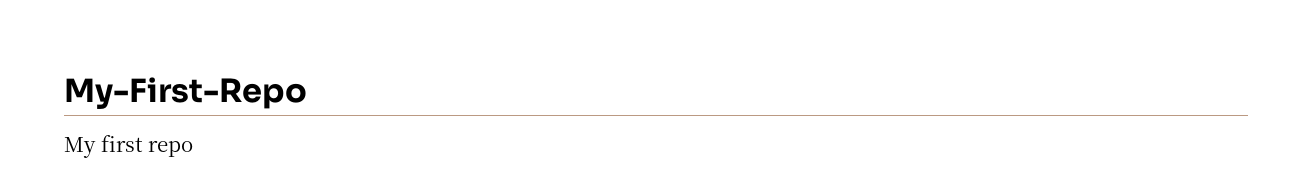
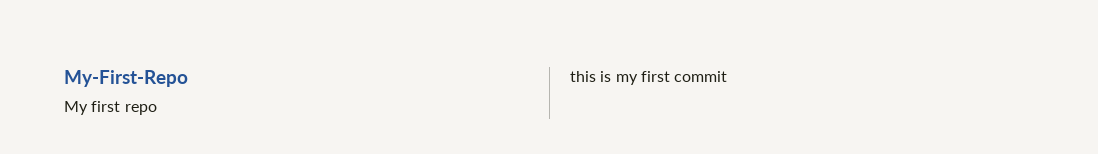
(194, 148) none -> [570,71,728,85] // this is my first commit

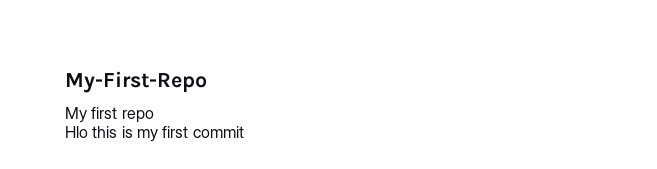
(157, 109) none -> [65,126,88,138] Hlo

